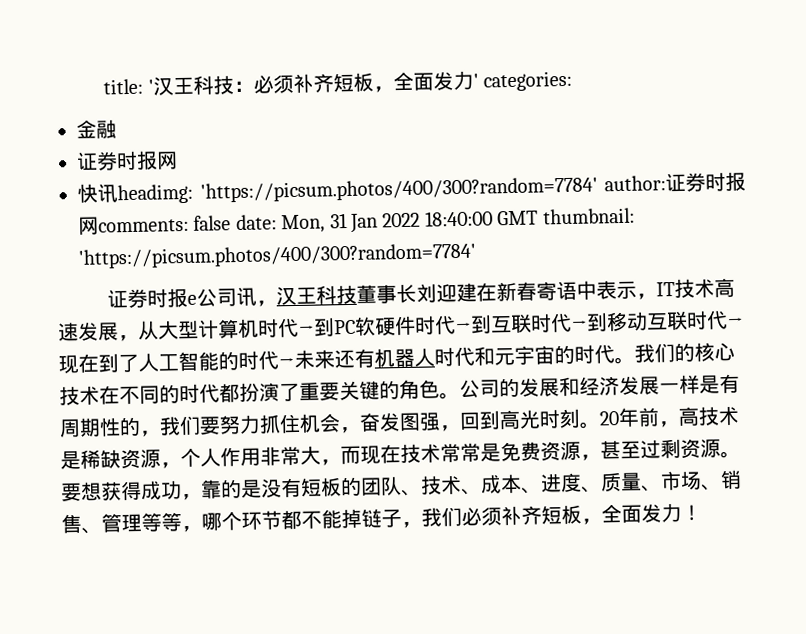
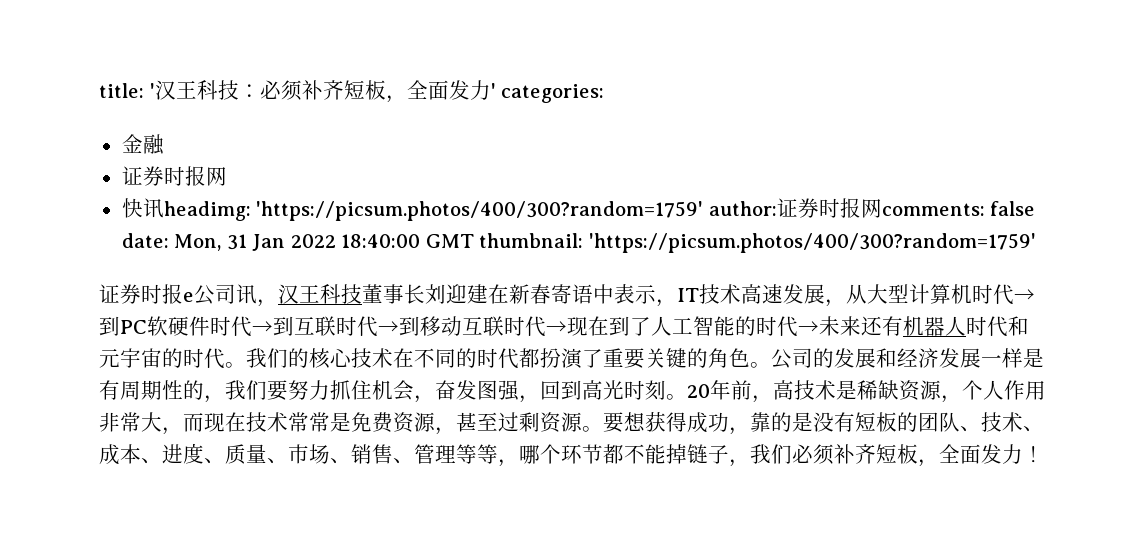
[199,176,598,203] 'https://picsum.photos/400/300?random=7784' -> [256,201,704,221] 'https://picsum.photos/400/300?random=1759'
[78,242,476,269] 'https://picsum.photos/400/300?random=7784' -> [588,233,1036,253] 'https://picsum.photos/400/300?random=1759'

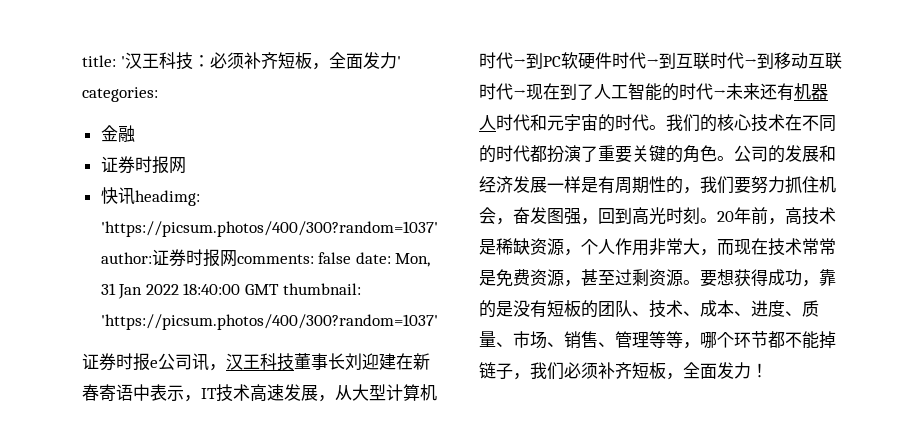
[256,201,704,221] 'https://picsum.photos/400/300?random=1759' -> [100,221,438,237] 'https://picsum.photos/400/300?random=1037'
[588,233,1036,253] 'https://picsum.photos/400/300?random=1759' -> [100,314,438,330] 'https://picsum.photos/400/300?random=1037'

